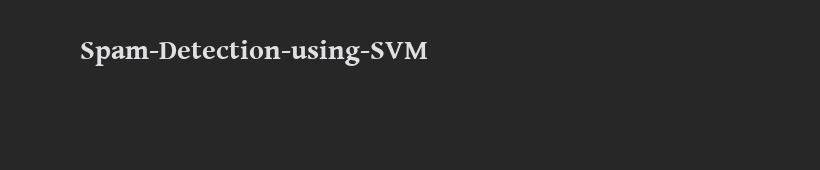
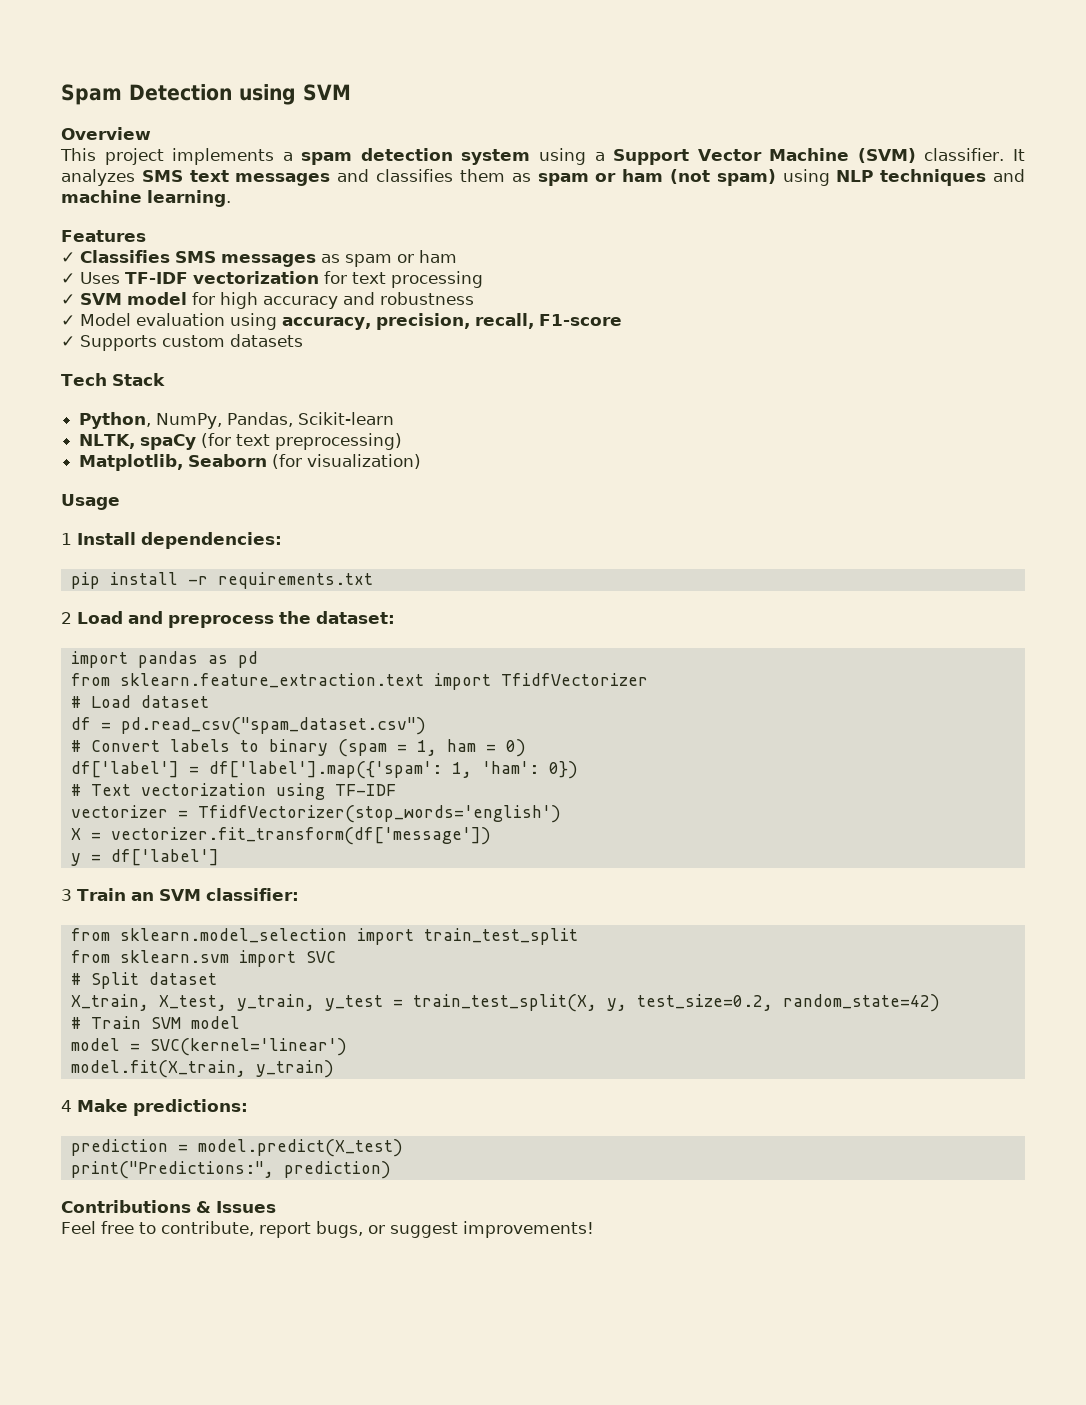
[80,40,428,66] Spam-Detection-using-SVM -> [61,84,351,105] [61,127,151,140] [60,148,1025,165] [61,169,1025,186] [61,190,231,207] [61,230,146,242] [61,250,457,267] [61,271,483,288] [61,292,474,309] [61,313,622,330] [61,334,303,351] [61,373,165,386] [79,412,395,429] [79,433,403,450] [79,454,422,471] [61,494,120,510] [61,532,282,549] [70,572,373,589] [61,611,395,628] [70,651,258,668] [70,673,648,690] [70,695,209,708] [70,717,426,735] [70,739,526,757] [70,761,578,779] [70,783,396,800] [70,805,561,823] [70,827,491,845] [70,849,219,866] [61,888,299,901] [70,928,578,945] [70,950,336,967] [70,972,217,989] [70,994,940,1012] [70,1016,240,1029] [70,1038,347,1056] [70,1060,334,1078] [61,1099,248,1116] [70,1139,403,1157] [70,1161,391,1179] [61,1200,276,1213] [61,1221,594,1238] Spam Detection using SVM // Overview // This project implements a spam detection system using a Support Vector Machine (SVM) classifier. It analyzes SMS text messages and classifies them as spam or ham (not spam) using NLP techniques and machine learning. // Features // ✓ Classifies SMS messages as spam or ham // ✓ Uses TF-IDF vectorization for text processing // ✓ SVM model for high accuracy and robustness // ✓ Model evaluation using accuracy, precision, recall, F1-score // ✓ Supports custom datasets // Tech Stack // Python, NumPy, Pandas, Scikit-learn // NLTK, spaCy (for text preprocessing) // Matplotlib, Seaborn (for visualization) // Usage // 1 Install dependencies: // pip install -r requirements.txt // 2 Load and preprocess the dataset: // import pandas as pd // from sklearn.feature_extraction.text import TfidfVectorizer // # Load dataset // df = pd.read_csv("spam_dataset.csv") // # Convert labels to binary (spam = 1, ham = 0) // df['label'] = df['label'].map({'spam': 1, 'ham': 0}) // # Text vectorization using TF-IDF // vectorizer = TfidfVectorizer(stop_words='english') // X = vectorizer.fit_transform(df['message']) // y = df['label'] // 3 Train an SVM classifier: // from sklearn.model_selection import train_test_split // from sklearn.svm import SVC // # Split dataset // X_train, X_test, y_train, y_test = train_test_split(X, y, test_size=0.2, random_state=42) // # Train SVM model // model = SVC(kernel='linear') // model.fit(X_train, y_train) // 4 Make predictions: // prediction = model.predict(X_test) // print("Predictions:", prediction) // Contributions & Issues // Feel free to contribute, report bugs, or suggest improvements!

